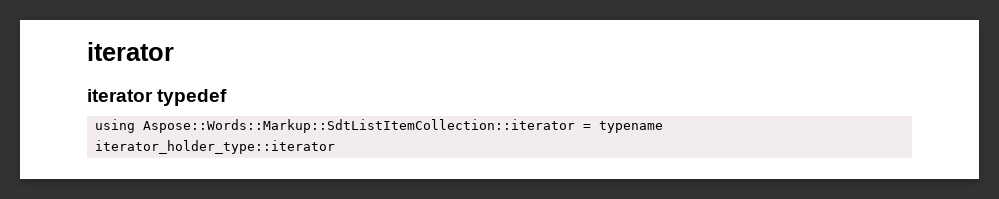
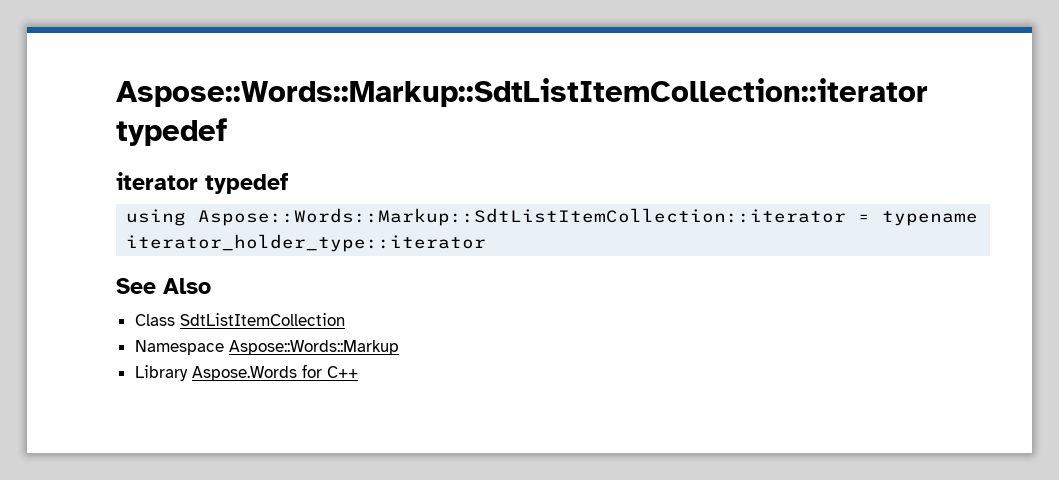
[87,42,174,61] iterator -> [116,78,928,107] [116,118,227,146] Aspose::Words::Markup::SdtListItemCollection::iterator typedef
(336, 147) none -> [116,278,211,294] [134,313,345,326] [134,340,399,355] [134,364,358,381] // See Also // Class SdtListItemCollection // Namespace Aspose::Words::Markup // Library Aspose.Words for C++

